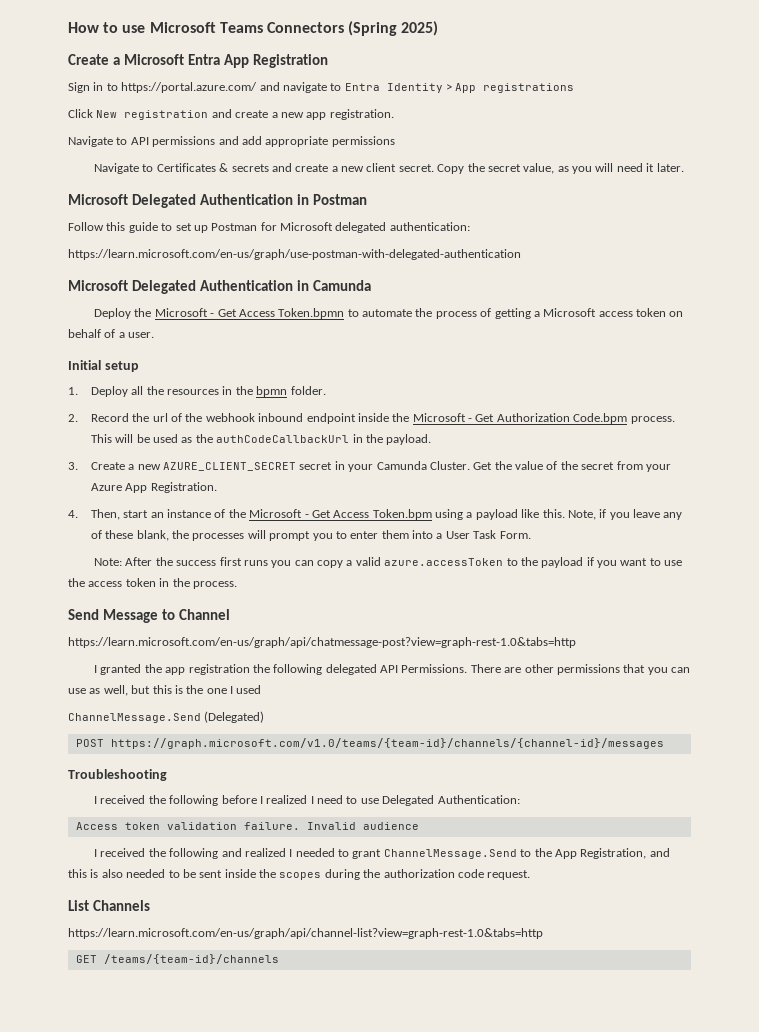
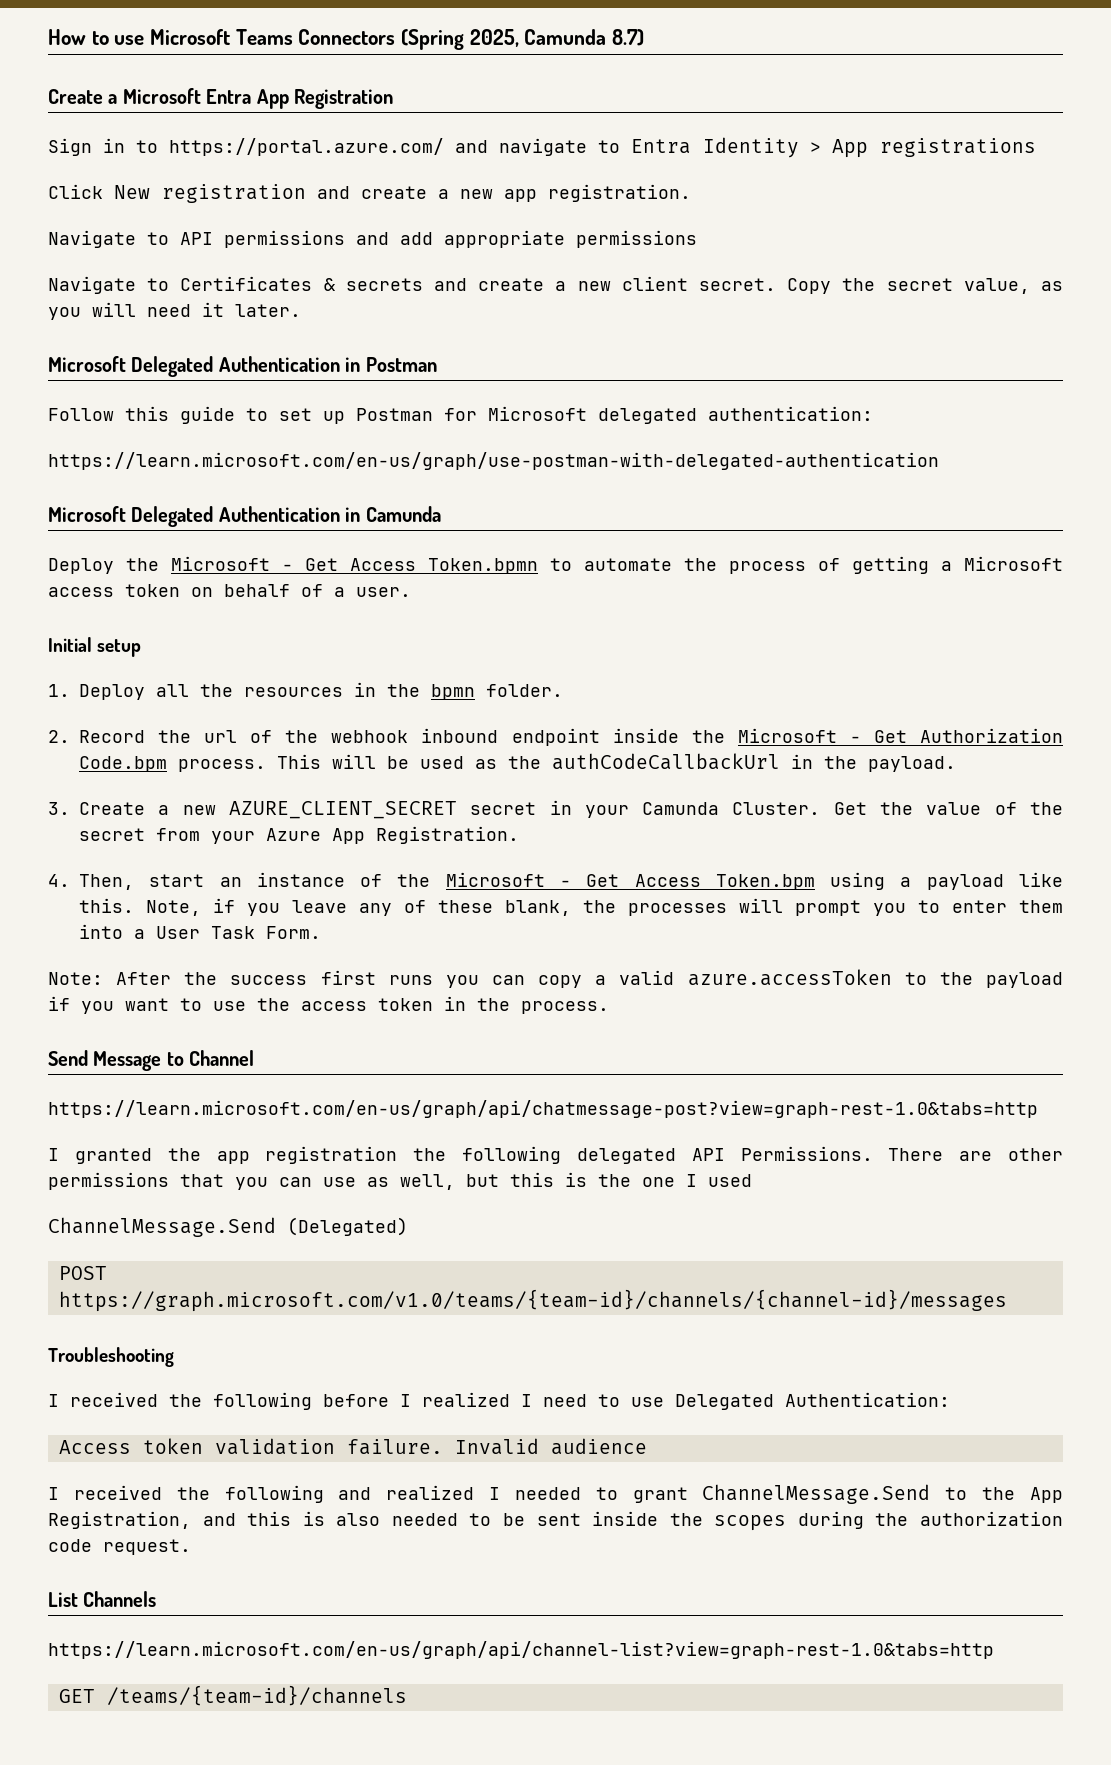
[401,21,439,36] 2025) -> [469,29,645,47] 2025, Camunda 8.7)

